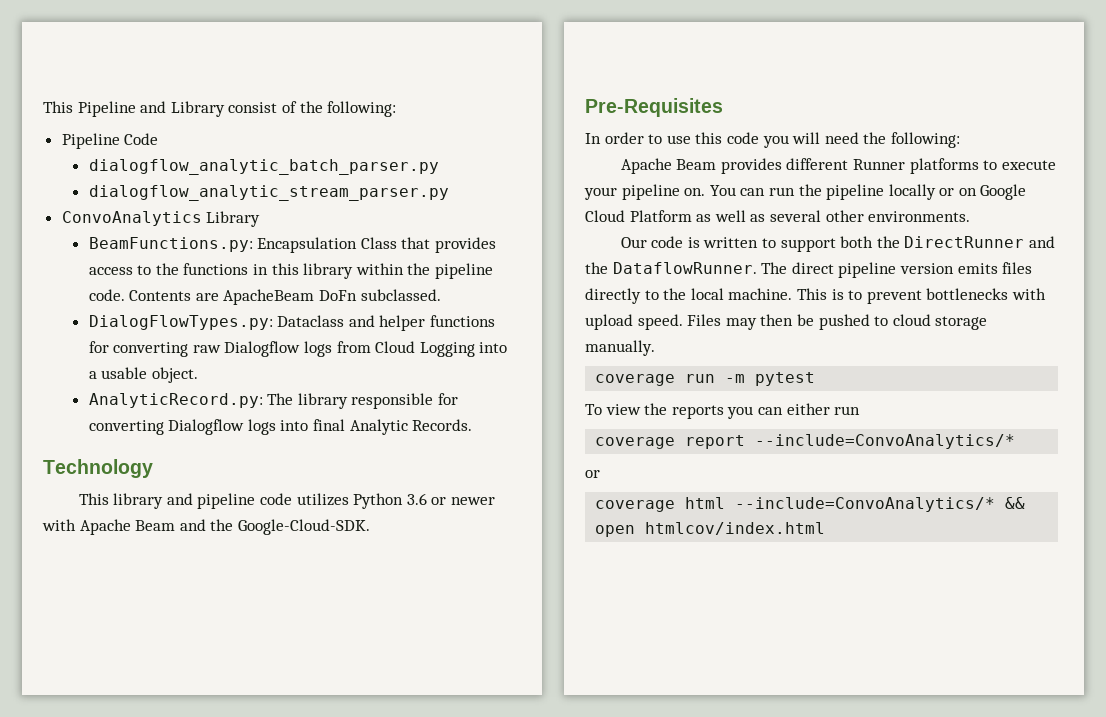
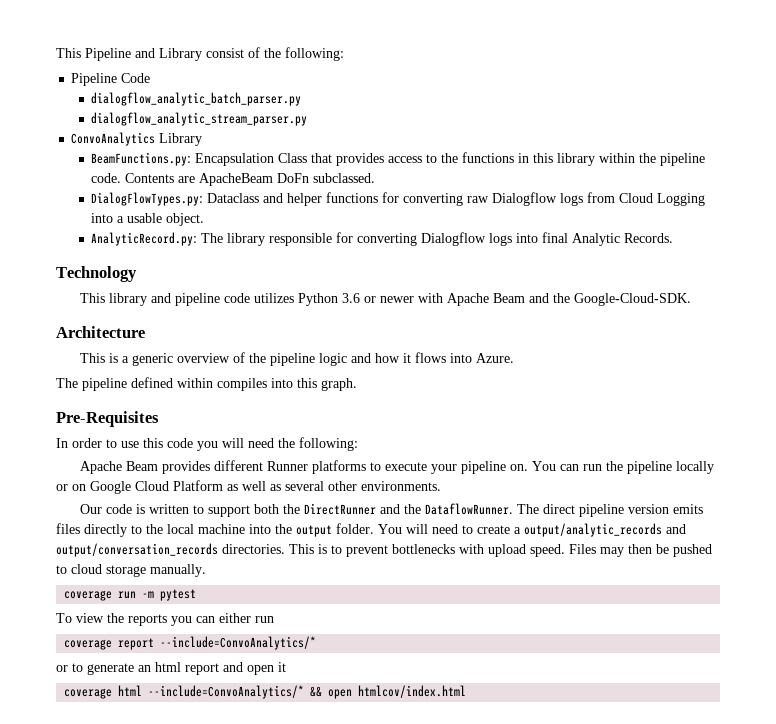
(370, 527) none -> [56,326,145,338] [80,352,515,366] [56,377,357,391] // Architecture // This is a generic overview of the pipeline logic and how it flows into Azure. // The pipeline defined within compiles into this graph.
[728,288,793,300] machine. -> [198,523,686,537] [56,543,285,557] machine into the output folder. You will need to create a output/analytic_records and output/conversation_records directories.
(600, 474) none -> [72,662,286,675] to generate an html report and open it

